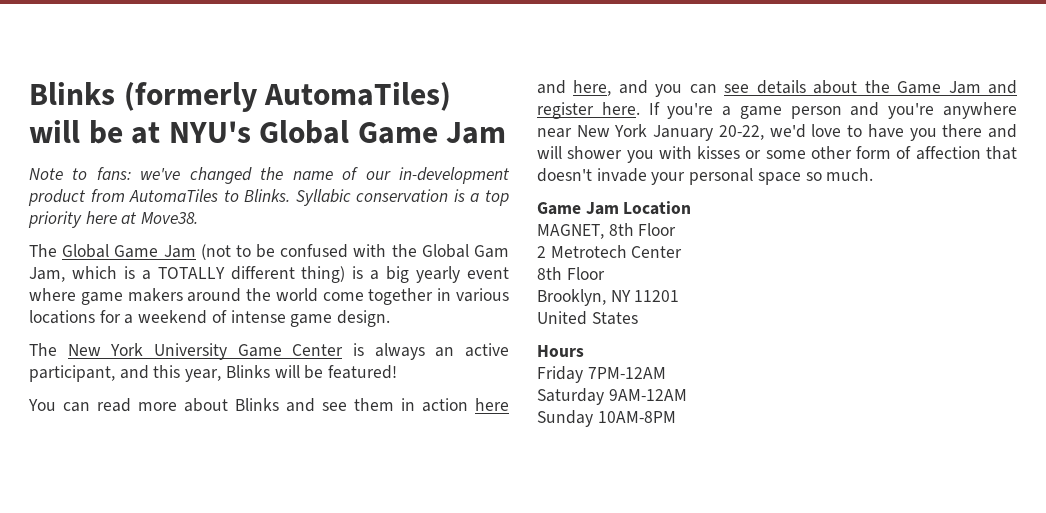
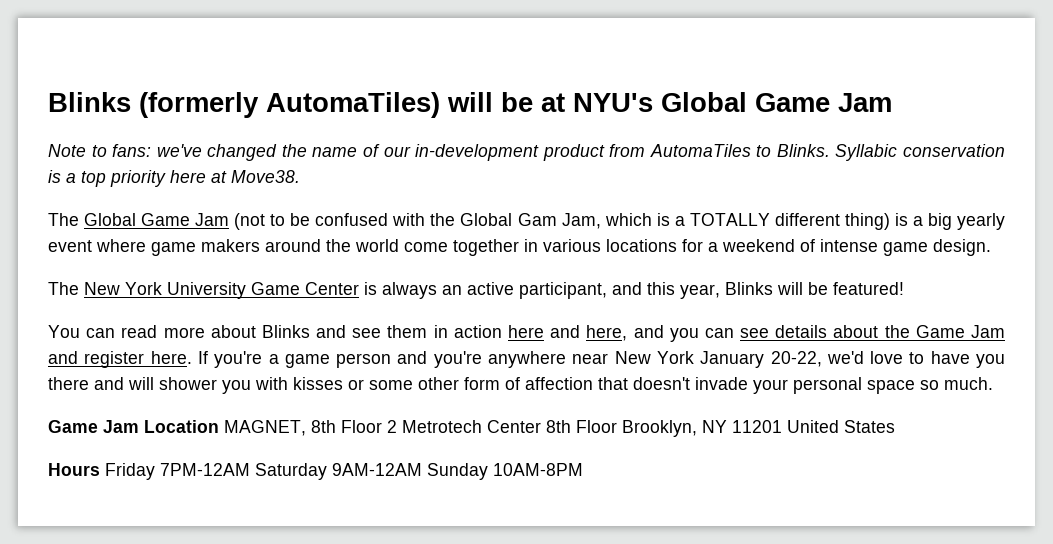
(692, 208) // -> (219, 426) none
(677, 229) // -> (382, 426) none
[537,267,605,280] // 8th Floor // -> [546,420,617,433] 8th Floor
(680, 296) // -> (782, 426) none
(584, 351) // -> (100, 469) none
(666, 373) // -> (250, 469) none
(687, 395) // -> (422, 469) none

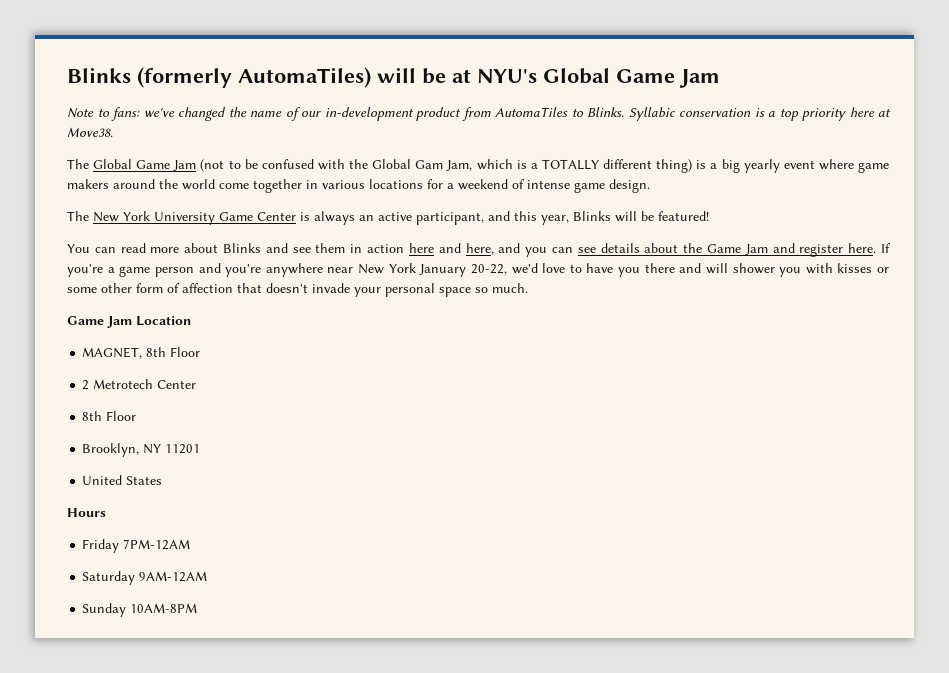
(219, 426) none -> (191, 321) //
(382, 426) none -> (201, 352) //
[546,420,617,433] 8th Floor -> [82,411,137,421] // 8th Floor //
(782, 426) none -> (201, 449) //
(100, 469) none -> (106, 512) //
(250, 469) none -> (191, 544) //
(422, 469) none -> (208, 576) //

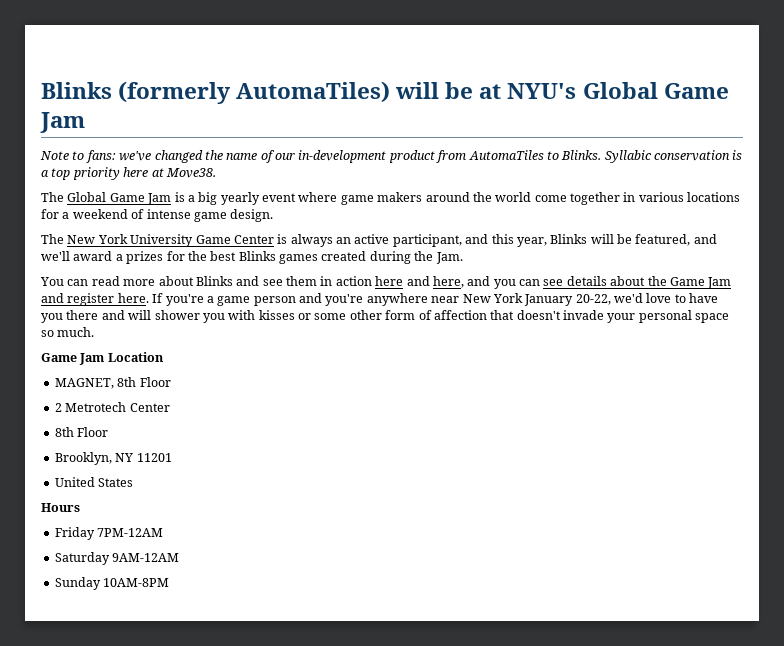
[200,159,693,173] (not to be confused with the Global Gam Jam, which is a TOTALLY different thing) -> (172, 199) none
[658,211,709,221] featured! -> [635,234,717,246] [41,251,463,264] featured, and we'll award a prizes for the best Blinks games created during the Jam.

